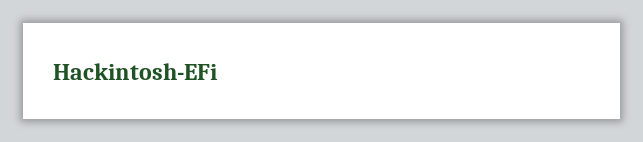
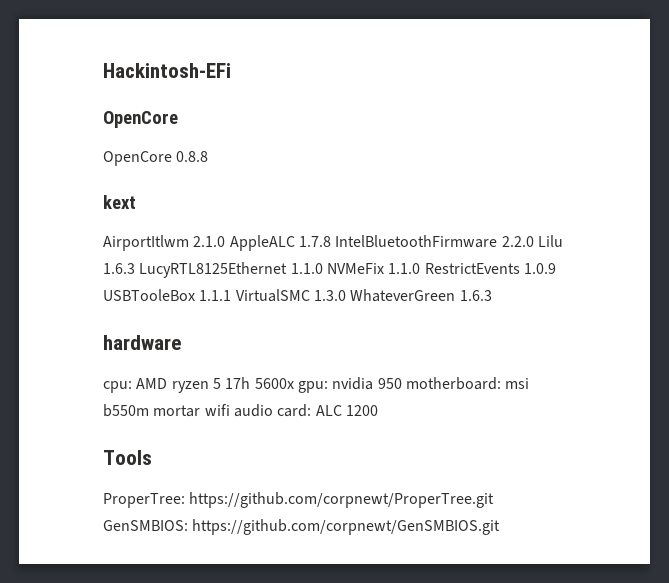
(218, 71) none -> [103,111,178,128] [103,151,209,166] [103,195,136,209] [103,235,563,251] [103,262,556,278] [103,289,492,302] [103,335,182,350] [103,377,530,393] [103,404,378,417] [103,450,152,465] [103,492,495,508] [103,519,501,535] // OpenCore // OpenCore 0.8.8 // kext // AirportItlwm 2.1.0 AppleALC 1.7.8 IntelBluetoothFirmware 2.2.0 Lilu 1.6.3 LucyRTL8125Ethernet 1.1.0 NVMeFix 1.1.0 RestrictEvents 1.0.9 USBTooleBox 1.1.1 VirtualSMC 1.3.0 WhateverGreen 1.6.3 // hardware // cpu: AMD ryzen 5 17h 5600x gpu: nvidia 950 motherboard: msi b550m mortar wifi audio card: ALC 1200 // Tools // ProperTree: https://github.com/corpnewt/ProperTree.git GenSMBIOS: https://github.com/corpnewt/GenSMBIOS.git

